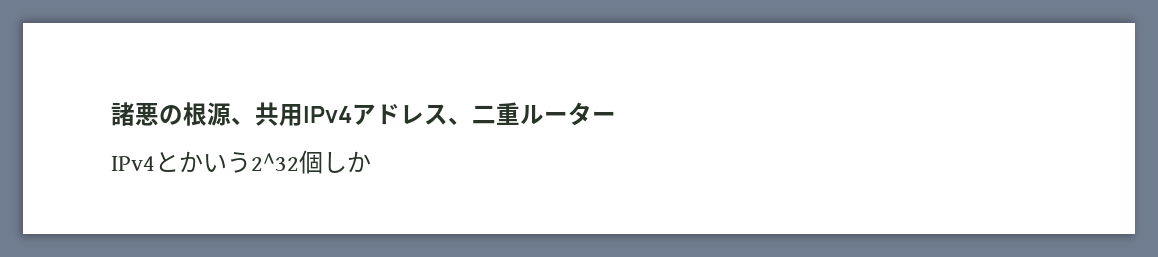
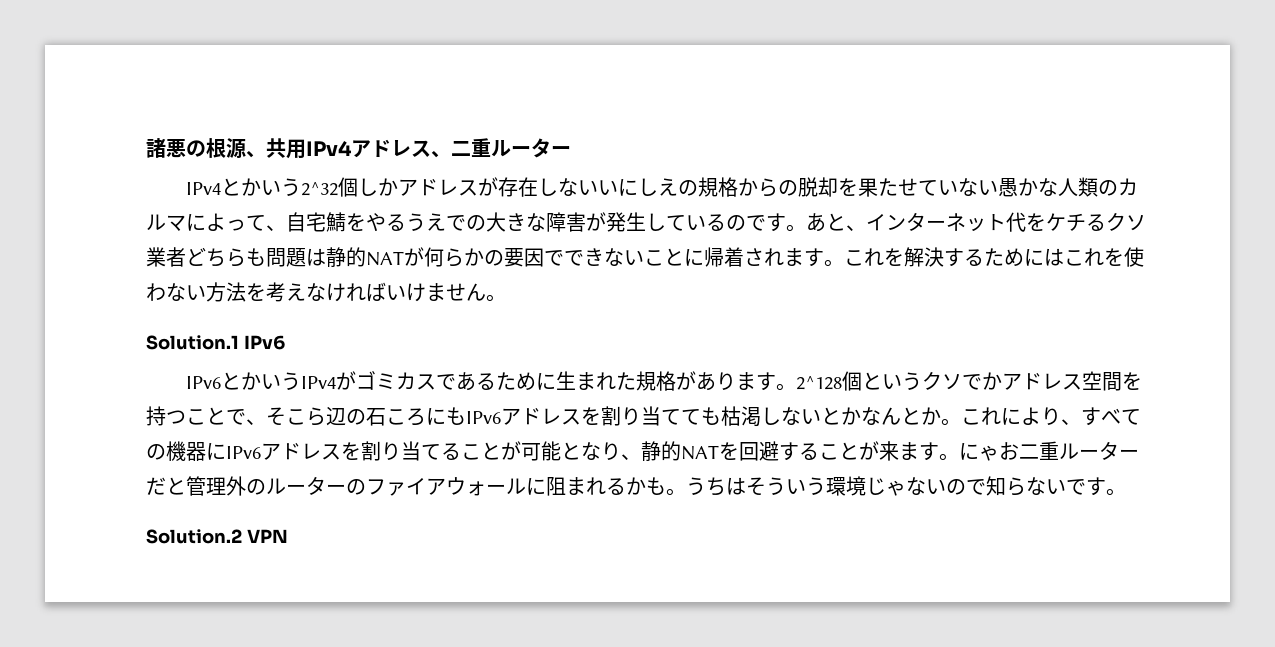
(371, 162) none -> [397,177,1138,197] [146,212,1146,232] [146,247,1144,267] [146,282,506,302] [146,335,285,350] [185,371,1142,391] [146,406,1141,427] [146,441,1139,461] [146,476,1126,496] [146,529,288,544] アドレスが存在しないいにしえの規格からの脱却を果たせていない愚かな人類のカルマによって、自宅鯖をやるうえでの大きな障害が発生しているのです。あと、インターネット代をケチるクソ業者どちらも問題は静的NATが何らかの要因でできないことに帰着されます。これを解決するためにはこれを使わない方法を考えなければいけません。 // Solution.1 IPv6 // IPv6とかいうIPv4がゴミカスであるために生まれた規格があります。2^128個というクソでかアドレス空間を持つことで、そこら辺の石ころにもIPv6アドレスを割り当てても枯渇しないとかなんとか。これにより、すべての機器にIPv6アドレスを割り当てることが可能となり、静的NATを回避することが来ます。にゃお二重ルーターだと管理外のルーターのファイアウォールに阻まれるかも。うちはそういう環境じゃないので知らないです。 // Solution.2 VPN

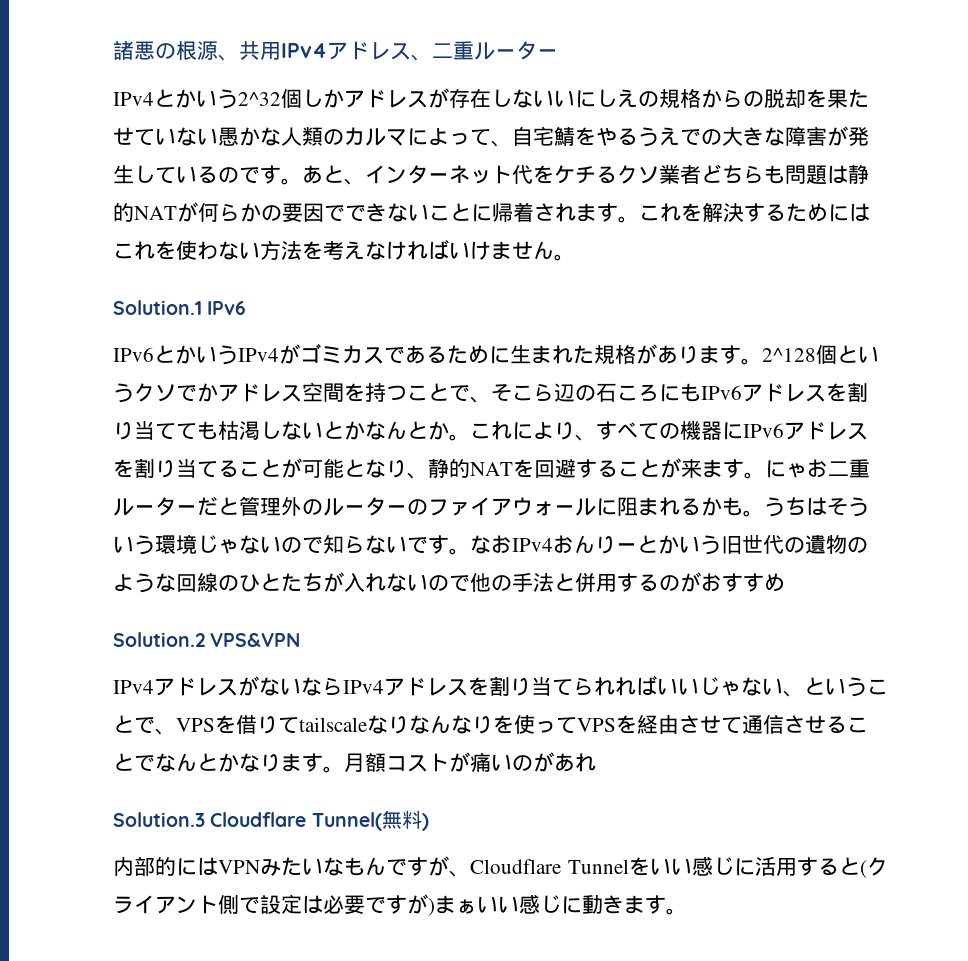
[146,529,288,544] // Solution.2 VPN -> [470,534,868,555] [113,572,785,593] [113,632,301,647] [113,676,888,697] [113,714,868,735] [113,752,596,773] [113,810,429,831] [113,856,888,878] [113,894,687,916] なおIPv4おんりーとかいう旧世代の遺物のような回線のひとたちが入れないので他の手法と併用するのがおすすめ // Solution.2 VPS&VPN // IPv4アドレスがないならIPv4アドレスを割り当てられればいいじゃない、ということで、VPSを借りてtailscaleなりなんなりを使ってVPSを経由させて通信させることでなんとかなります。月額コストが痛いのがあれ // Solution.3 Cloudflare Tunnel(無料) // 内部的にはVPNみたいなもんですが、Cloudflare Tunnelをいい感じに活用すると(クライアント側で設定は必要ですが)まぁいい感じに動きます。

